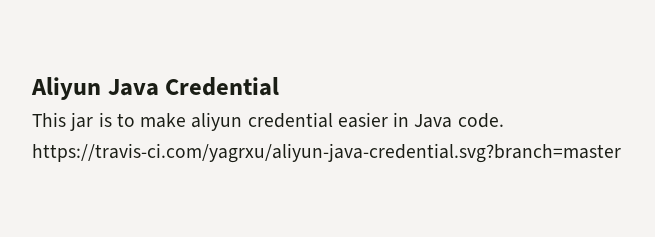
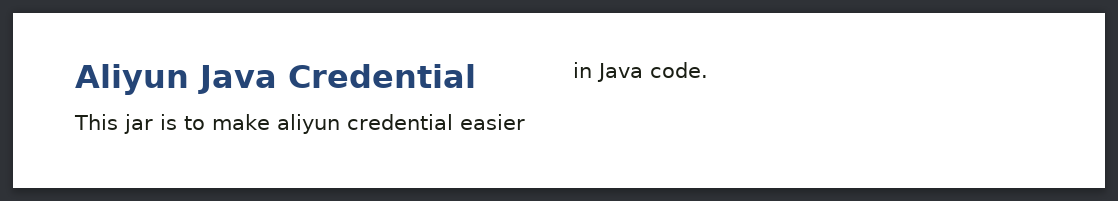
[32,143,621,163] // https://travis-ci.com/yagrxu/aliyun-java-credential.svg?branch=master -> (708, 70) none

